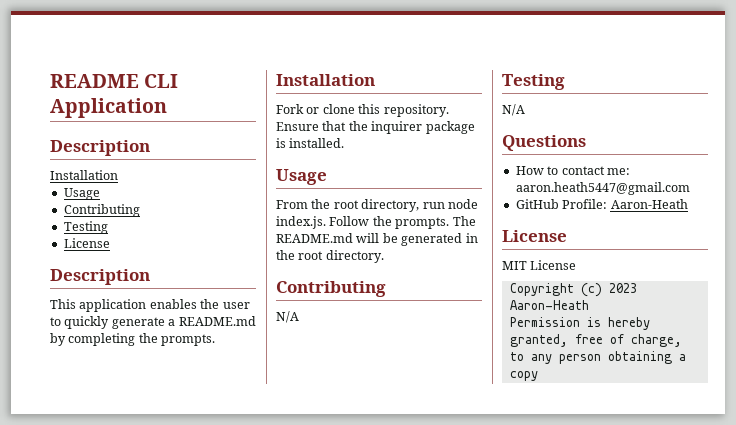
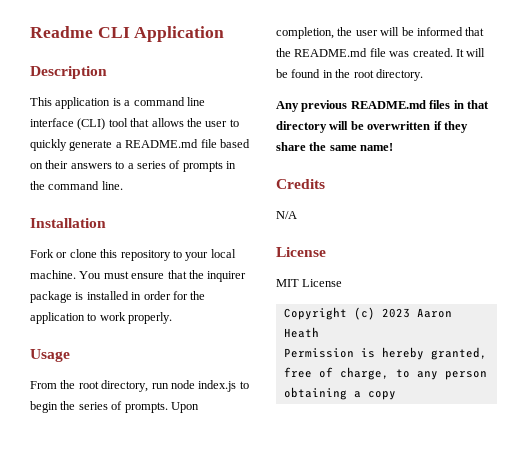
[50,74,139,88] README -> [30,26,93,38] Readme
[50,170,118,180] [63,188,100,200] [63,204,140,217] [63,221,108,234] [63,238,110,248] [50,269,150,285] [50,299,197,312] Installation // Usage // Contributing // Testing // License // Description // This application enables -> [30,97,205,109] [30,118,184,130] This application is a command line interface (CLI) tool that allows
[50,333,216,346] by completing the prompts. -> [200,139,250,148] [30,160,236,172] [30,181,123,190] file based on their answers to a series of prompts in the command line.
[383,104,449,117] [276,122,319,131] repository. Ensure -> [120,249,236,261] [30,270,165,279] repository to your local machine. You must ensure
[289,138,345,148] installed. -> [86,291,206,300] [30,312,173,324] installed in order for the application to work properly.
[276,216,476,229] [276,233,478,246] [276,250,384,263] [276,281,386,297] [276,311,299,323] [502,74,565,90] [502,104,525,116] [502,135,586,151] [515,166,630,175] [515,182,690,195] [515,199,688,209] index.js. Follow the prompts. The README.md will be generated in the root directory. // Contributing // N/A // Testing // N/A // Questions // How to contact me: aaron.heath5447@gmail.com // GitHub Profile: Aaron-Heath -> [198,380,249,392] [30,401,199,413] [276,27,485,39] [276,48,486,57] [276,69,423,81] [276,100,489,112] [276,121,468,133] [276,142,394,151] [276,179,325,189] [276,211,297,219] index.js to begin the series of prompts. Upon completion, the user will be informed that the README.md file was created. It will be found in the root directory. // Any previous README.md files in that directory will be overwritten if they share the same name! // Credits // N/A
[509,300,589,310] Aaron-Heath -> [416,308,452,318] [283,327,319,338] Aaron Heath

